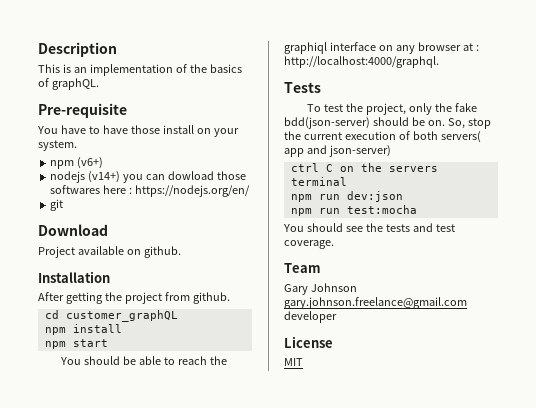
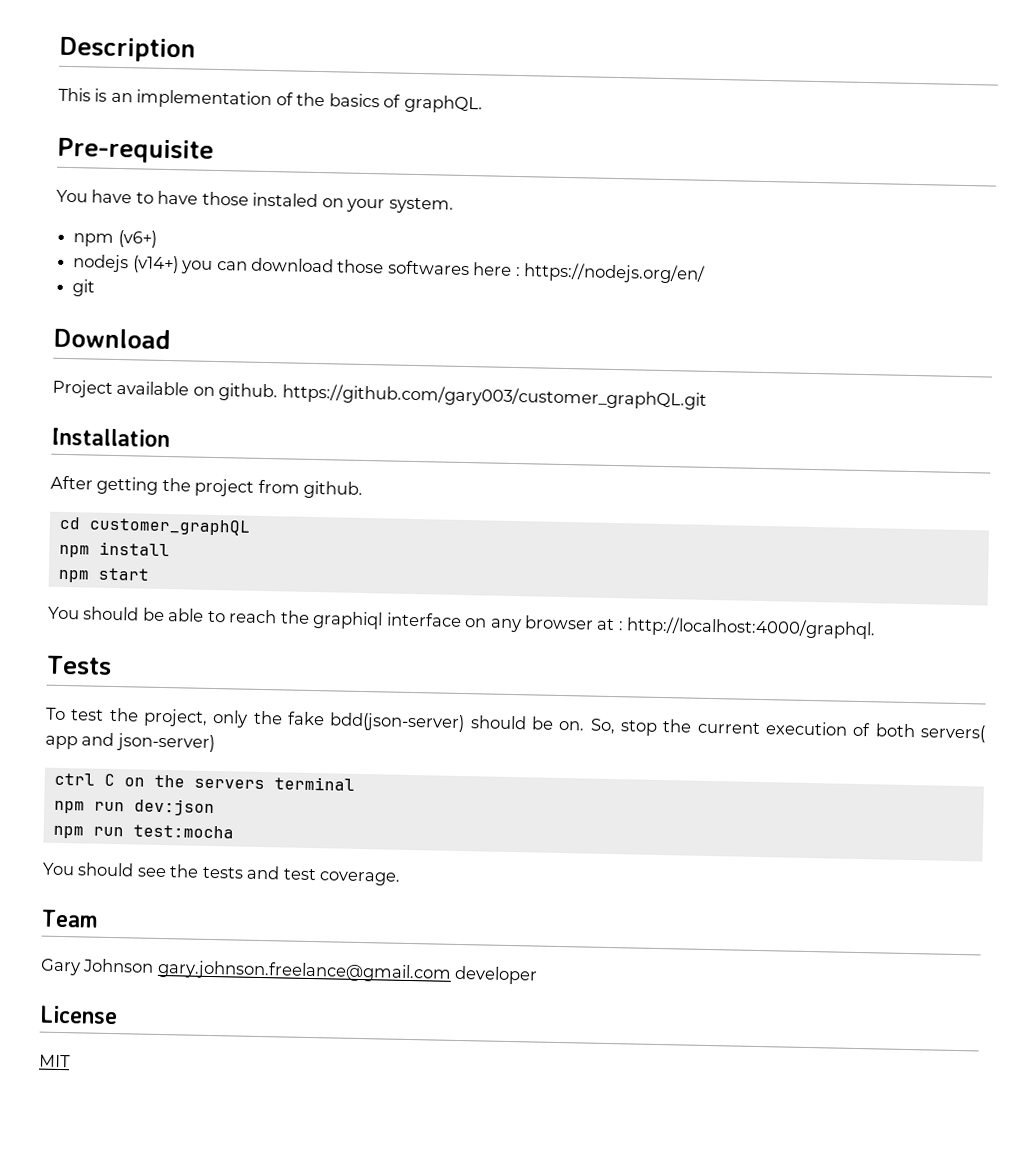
[162,125,194,134] install -> [252,192,319,208] instaled
[167,171,214,180] dowload -> [250,257,334,273] download
(181, 252) none -> [281,383,707,410] https://github.com/gary003/customer_graphQL.git

